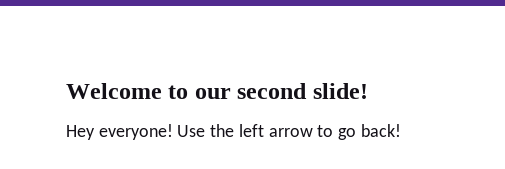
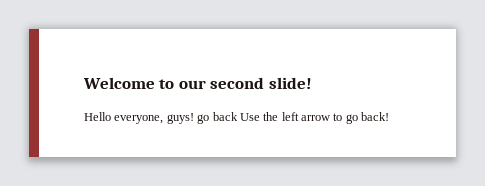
[66,124,173,140] Hey everyone! -> [84,112,238,124] Hello everyone, guys! go back

